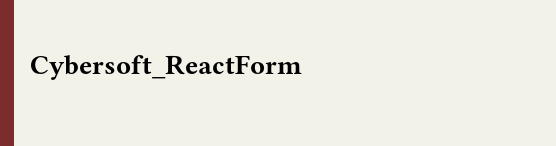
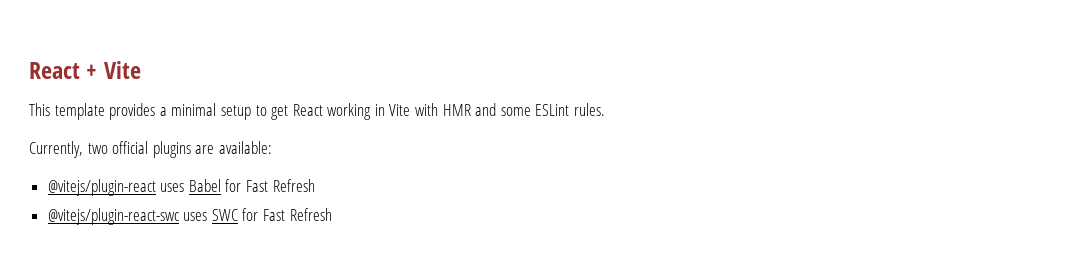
[30,55,302,80] Cybersoft_ReactForm -> [29,61,141,79] [29,103,606,120] [29,141,272,158] [47,179,315,196] [47,208,332,225] React + Vite // This template provides a minimal setup to get React working in Vite with HMR and some ESLint rules. // Currently, two official plugins are available: // @vitejs/plugin-react uses Babel for Fast Refresh // @vitejs/plugin-react-swc uses SWC for Fast Refresh

